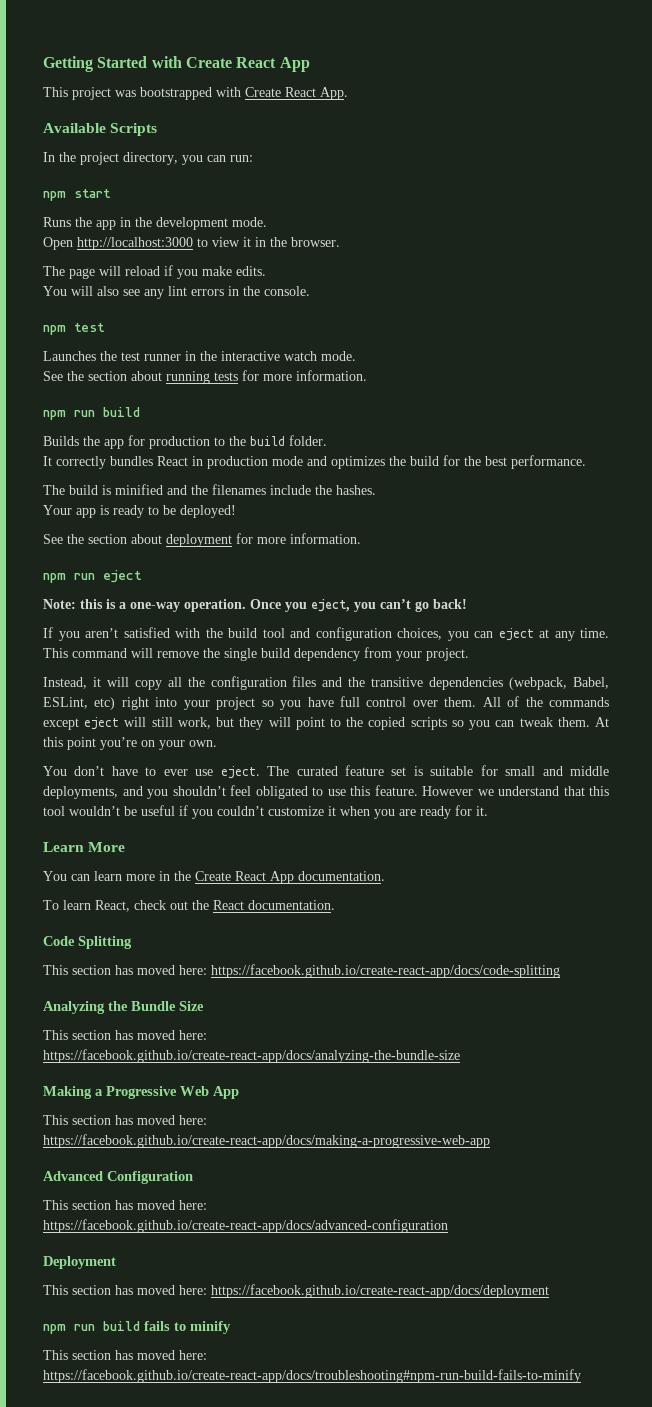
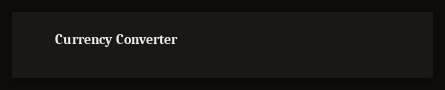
[43,56,310,72] [43,87,348,100] [43,123,158,136] [43,152,253,165] [43,189,111,201] [43,217,267,230] [43,237,340,250] [43,265,266,279] [43,286,310,299] [43,323,105,335] [43,351,356,361] [43,370,367,384] [43,407,140,420] [43,435,327,449] [43,455,586,469] [43,484,376,495] [43,505,236,518] [43,533,361,547] [43,570,142,583] [43,599,467,612] [43,627,609,641] [43,647,469,661] [43,676,609,690] [43,696,609,710] [43,717,609,730] [43,737,217,750] [43,765,609,779] [43,785,609,799] [43,805,488,819] [43,842,126,852] [43,871,385,884] [43,900,335,912] [43,936,132,949] [43,964,560,978] [43,1001,204,1014] [43,1030,207,1040] [43,1049,460,1063] [43,1086,239,1099] [43,1115,207,1125] [43,1134,490,1148] [43,1171,193,1184] [43,1200,207,1210] [43,1219,448,1233] [43,1256,116,1269] [43,1284,549,1298] [43,1321,231,1334] [43,1350,207,1360] [43,1369,581,1383] Getting Started with Create React App // This project was bootstrapped with Create React App. // Available Scripts // In the project directory, you can run: // npm start // Runs the app in the development mode. // Open http://localhost:3000 to view it in the browser. // The page will reload if you make edits. // You will also see any lint errors in the console. // npm test // Launches the test runner in the interactive watch mode. // See the section about running tests for more information. // npm run build // Builds the app for production to the build folder. // It correctly bundles React in production mode and optimizes the build for the best performance. // The build is minified and the filenames include the hashes. // Your app is ready to be deployed! // See the section about deployment for more information. // npm run eject // Note: this is a one-way operation. Once you eject, you can’t go back! // If you aren’t satisfied with the build tool and configuration choices, you can eject at any time. This command will remove the single build dependency from your project. // Instead, it will copy all the configuration files and the transitive dependencies (webpack, Babel, ESLint, etc) right into your project so you have full control over them. All of the commands except eject will still work, but they will point to the copied scripts so you can tweak them. At this point you’re on your own. // You don’t have to ever use eject. The curated feature set is suitable for small and middle deployments, and you shouldn’t feel obligated to use this feature. However we understand that this tool wouldn’t be useful if you couldn’t customize it when you are ready for it. // Learn More // You can learn more in the Create React App documentation. // To learn React, check out the React documentation. // Code Splitting // This section has moved here: https://facebook.github.io/create-react-app/docs/code-splitting // Analyzing the Bundle Size // This section has moved here: https://facebook.github.io/create-react-app/docs/analyzing-the-bundle-size // Making a Progressive Web App // This section has moved here: https://facebook.github.io/create-react-app/docs/making-a-progressive-web-app // Advanced Configuration // This section has moved here: https://facebook.github.io/create-react-app/docs/advanced-configuration // Deployment // This section has moved here: https://facebook.github.io/create-react-app/docs/deployment // npm run build fails to minify // This section has moved here: https://facebook.github.io/create-react-app/docs/troubleshooting#npm-run-build-fails-to-minify -> [55,34,178,47] Currency Converter

